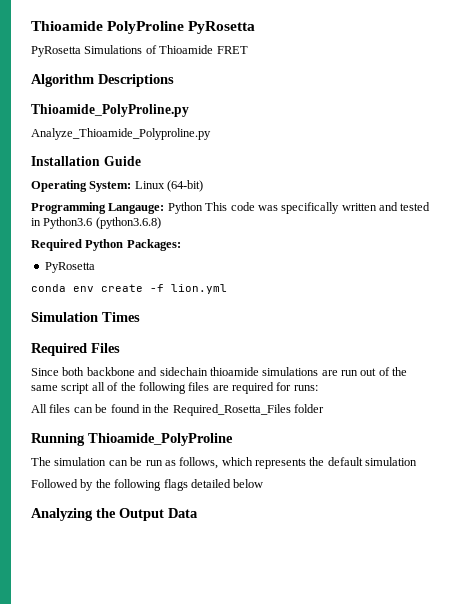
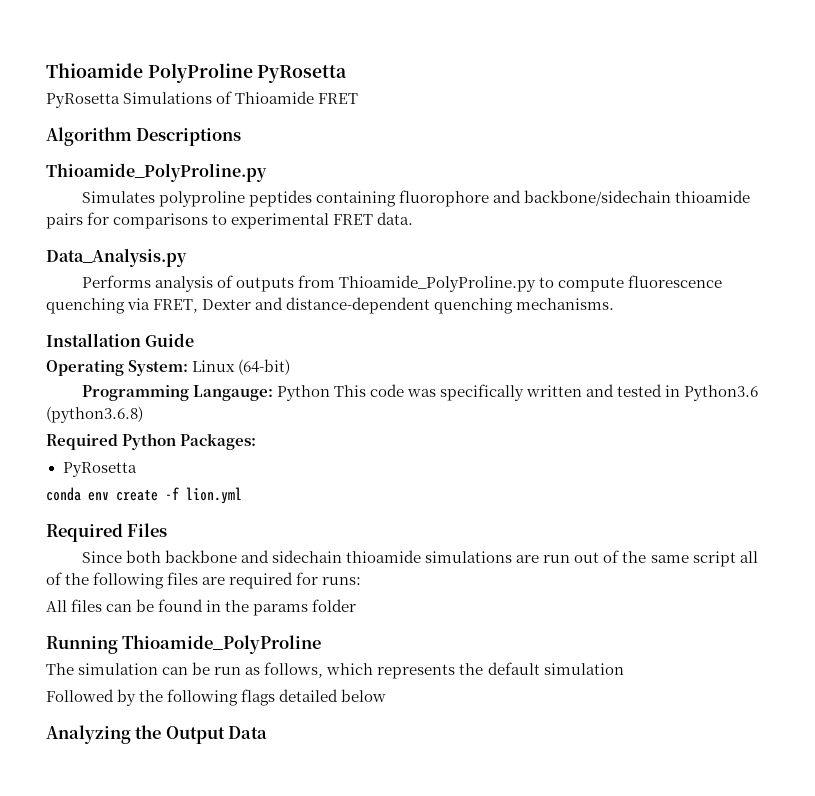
[31,128,211,140] Analyze_Thioamide_Polyproline.py -> [81,190,751,207] [46,212,414,229] [46,248,187,267] [81,275,723,292] [46,297,615,314] Simulates polyproline peptides containing fluorophore and backbone/sidechain thioamide pairs for comparisons to experimental FRET data. // Data_Analysis.py // Performs analysis of outputs from Thioamide_PolyProline.py to compute fluorescence quenching via FRET, Dexter and distance-dependent quenching mechanisms.
[31,312,140,322] // Simulation Times -> (242, 495) none
[172,404,291,416] Required_Rosetta_Files -> [253,604,309,616] params

